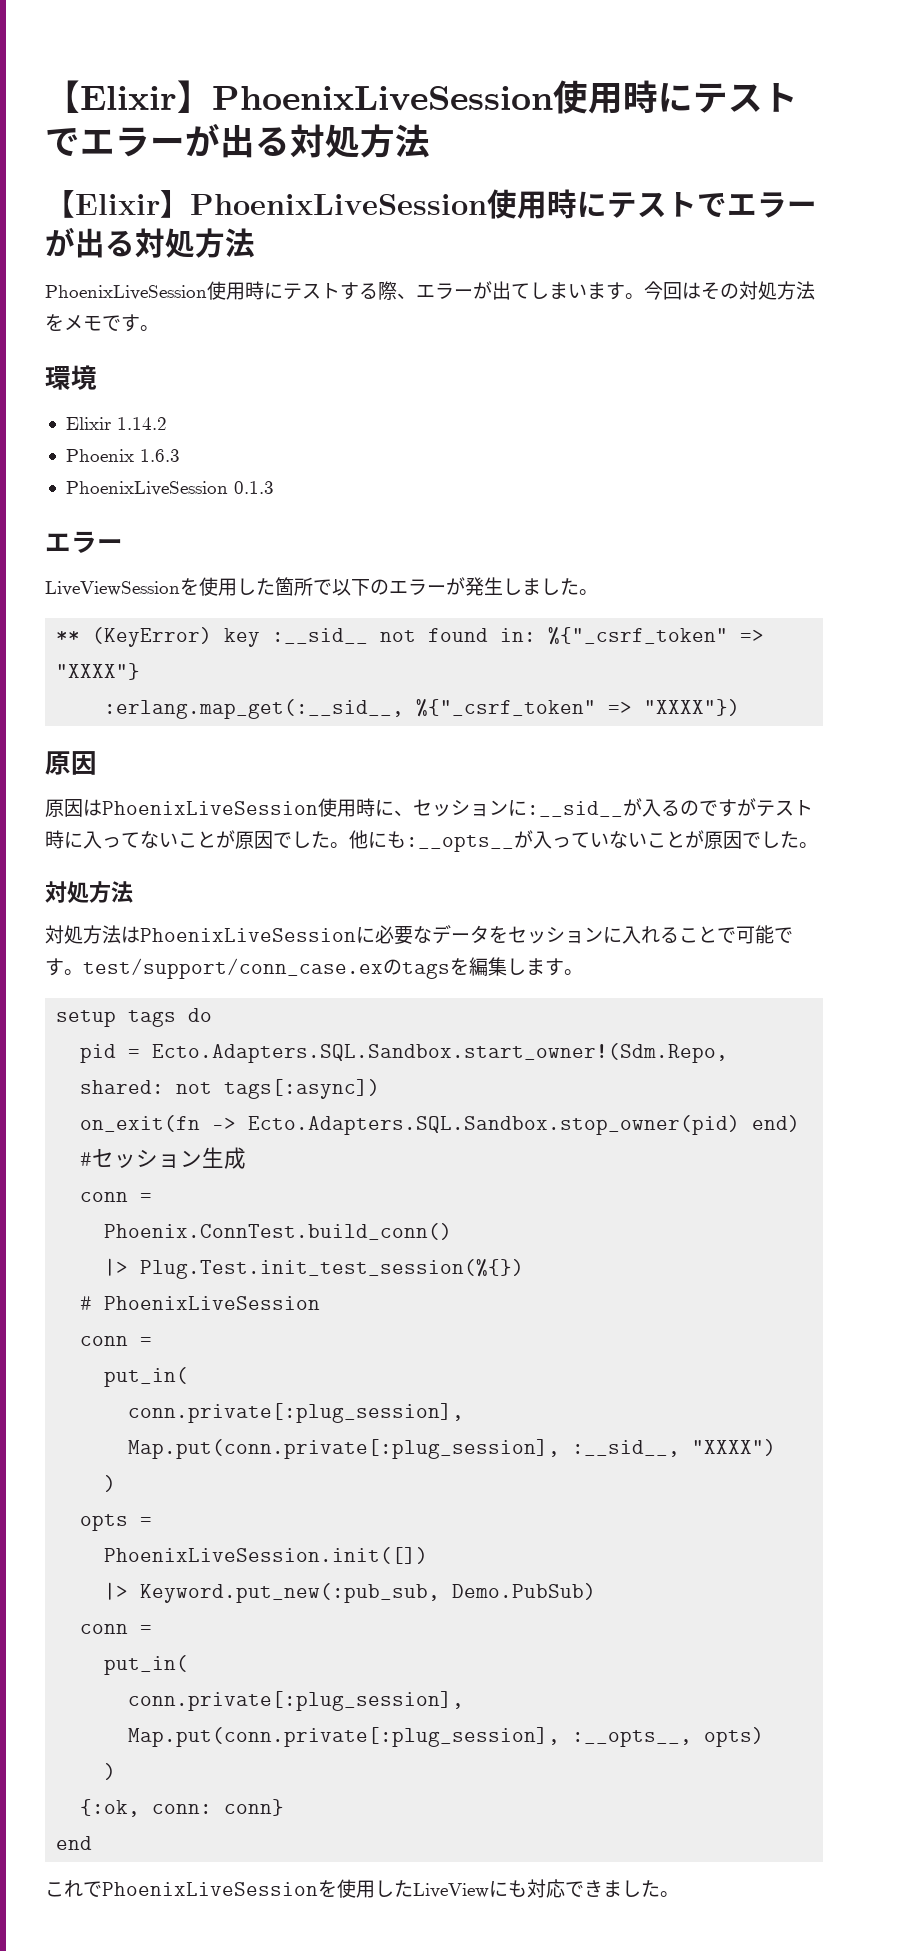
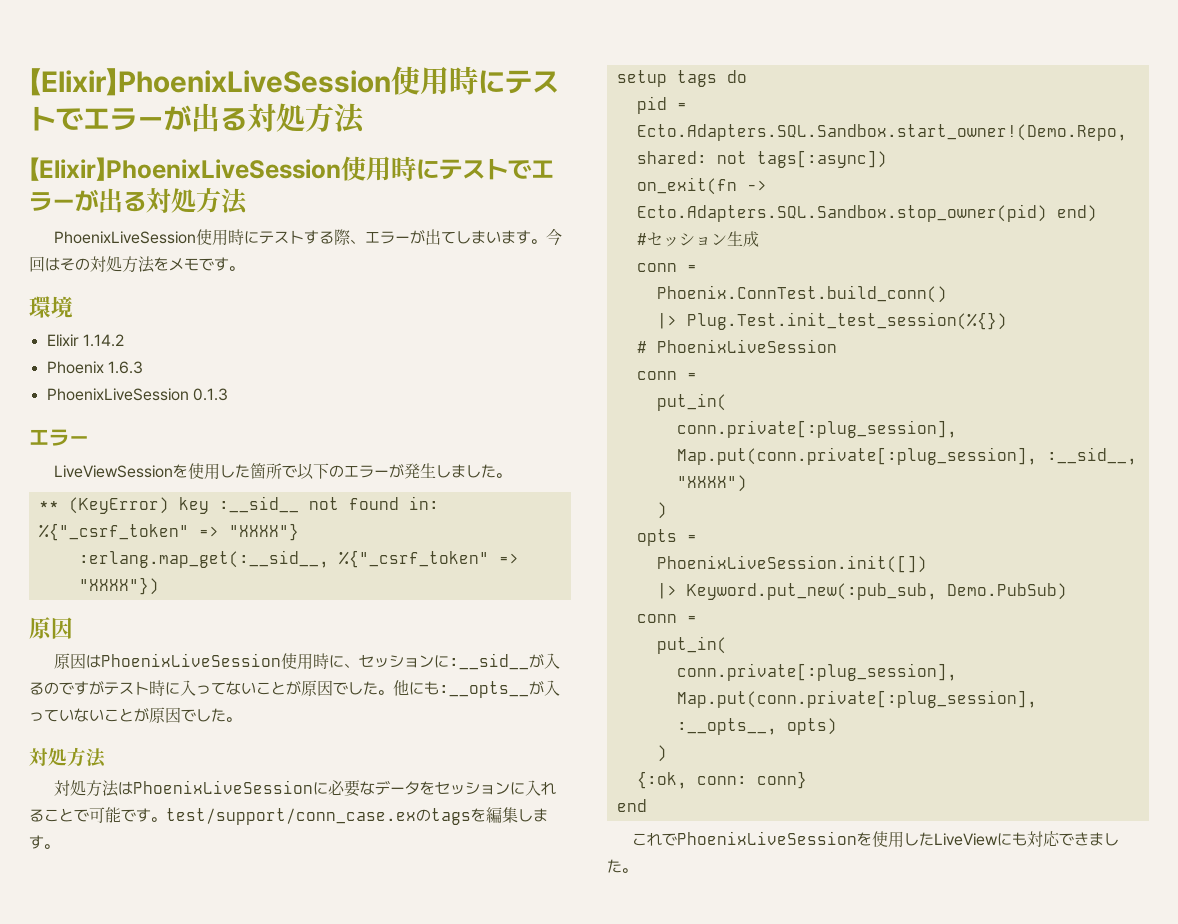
[152,1043,729,1063] Ecto.Adapters.SQL.Sandbox.start_owner!(Sdm.Repo, -> [636,124,1127,141] Ecto.Adapters.SQL.Sandbox.start_owner!(Demo.Repo,

